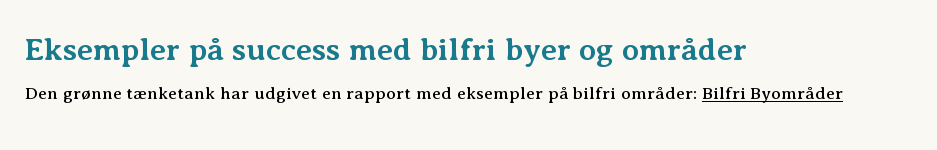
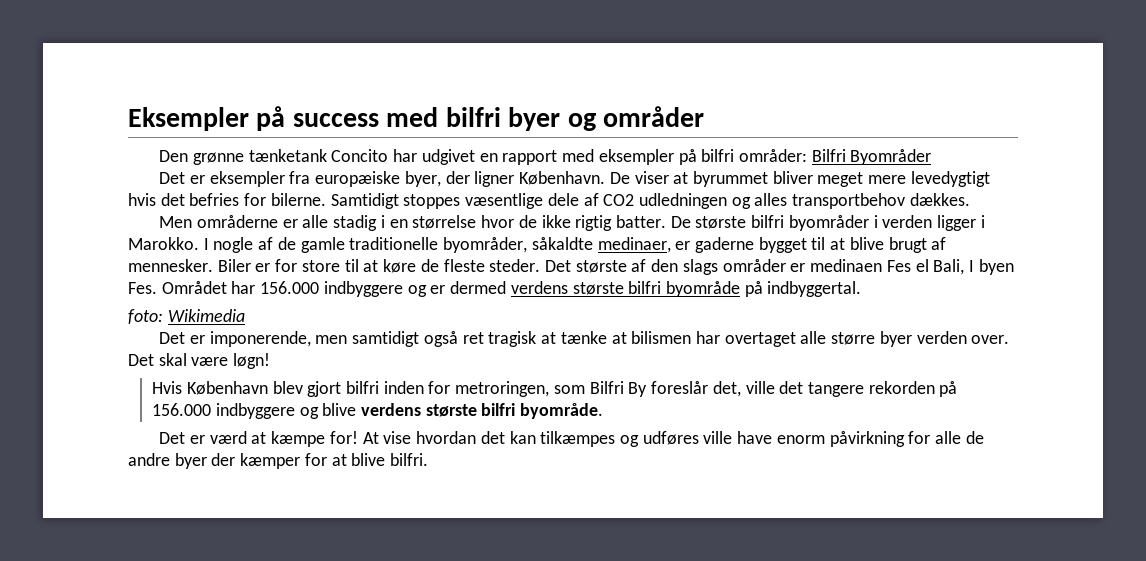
(216, 93) none -> [331,149,389,162] Concito
(844, 95) none -> [159,171,990,187] [128,193,970,209] [159,215,985,231] [128,237,947,253] [128,259,1014,275] [128,281,862,297] [128,309,245,324] [159,331,1010,347] [128,353,271,369] [152,381,958,397] [152,403,604,419] [159,431,984,447] [128,453,429,469] // Det er eksempler fra europæiske byer, der ligner København. De viser at byrummet bliver meget mere levedygtigt hvis det befries for bilerne. Samtidigt stoppes væsentlige dele af CO2 udledningen og alles transportbehov dækkes. // Men områderne er alle stadig i en størrelse hvor de ikke rigtig batter. De største bilfri byområder i verden ligger i Marokko. I nogle af de gamle traditionelle byområder, såkaldte medinaer, er gaderne bygget til at blive brugt af mennesker. Biler er for store til at køre de fleste steder. Det største af den slags områder er medinaen Fes el Bali, I byen Fes. Området har 156.000 indbyggere og er dermed verdens største bilfri byområde på indbyggertal. // foto: Wikimedia // Det er imponerende, men samtidigt også ret tragisk at tænke at bilismen har overtaget alle større byer verden over. Det skal være løgn! // Hvis København blev gjort bilfri inden for metroringen, som Bilfri By foreslår det, ville det tangere rekorden på 156.000 indbyggere og blive verdens største bilfri byområde. // Det er værd at kæmpe for! At vise hvordan det kan tilkæmpes og udføres ville have enorm påvirkning for alle de andre byer der kæmper for at blive bilfri.

